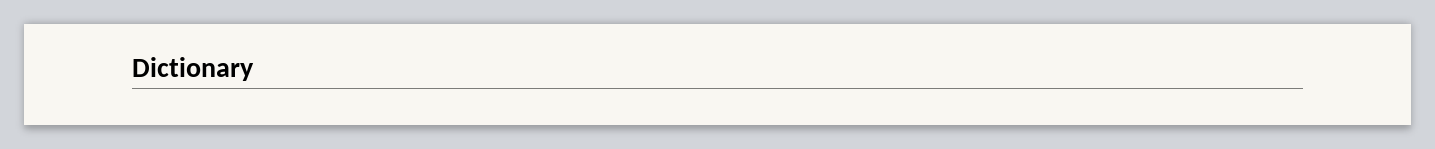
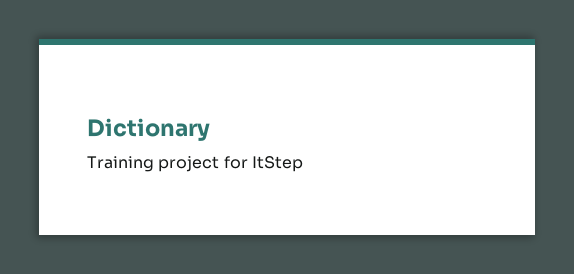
(254, 69) none -> [87,156,303,172] // Training project for ItStep

